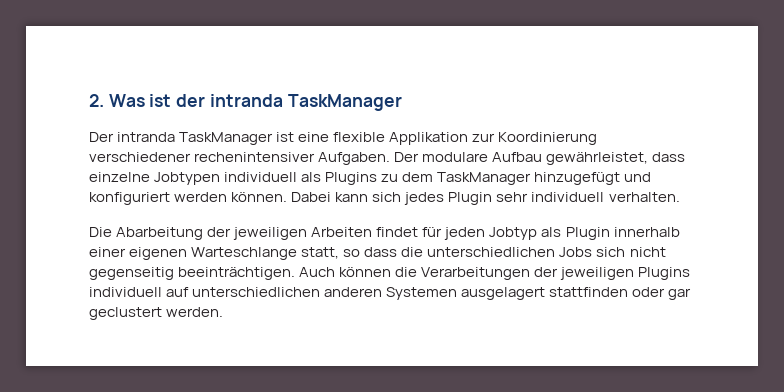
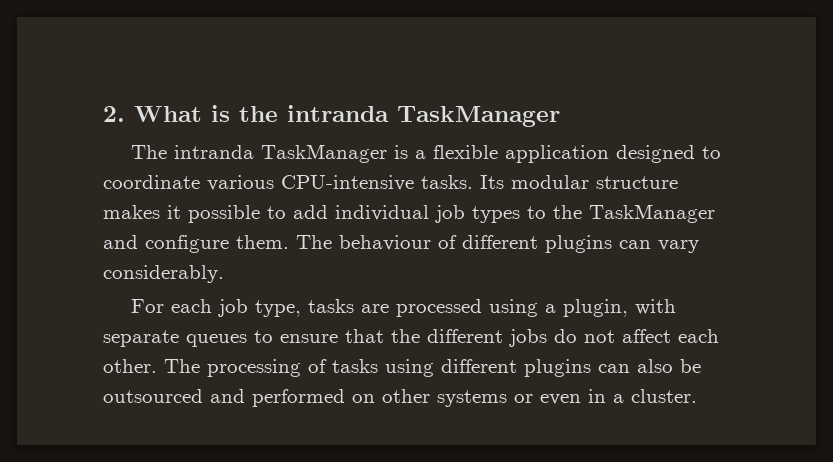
[108,94,206,107] Was ist der -> [134,105,278,122] What is the
[89,132,598,145] [89,152,686,165] [89,172,652,185] [89,192,680,205] [89,227,680,240] [89,247,666,260] [89,267,691,280] [89,287,692,300] [89,307,224,320] Der intranda TaskManager ist eine flexible Applikation zur Koordinierung verschiedener rechenintensiver Aufgaben. Der modulare Aufbau gewährleistet, dass einzelne Jobtypen individuell als Plugins zu dem TaskManager hinzugefügt und konfiguriert werden können. Dabei kann sich jedes Plugin sehr individuell verhalten. // Die Abarbeitung der jeweiligen Arbeiten findet für jeden Jobtyp als Plugin innerhalb einer eigenen Warteschlange statt, so dass die unterschiedlichen Jobs sich nicht gegenseitig beeinträchtigen. Auch können die Verarbeitungen der jeweiligen Plugins individuell auf unterschiedlichen anderen Systemen ausgelagert stattfinden oder gar geclustert werden. -> [131,144,722,163] [103,175,678,191] [103,204,715,223] [103,235,699,253] [103,265,224,283] [131,299,677,317] [103,329,719,347] [103,359,701,377] [103,389,697,407] The intranda TaskManager is a flexible application designed to coordinate various CPU-intensive tasks. Its modular structure makes it possible to add individual job types to the TaskManager and configure them. The behaviour of different plugins can vary considerably. // For each job type, tasks are processed using a plugin, with separate queues to ensure that the different jobs do not affect each other. The processing of tasks using different plugins can also be outsourced and performed on other systems or even in a cluster.

